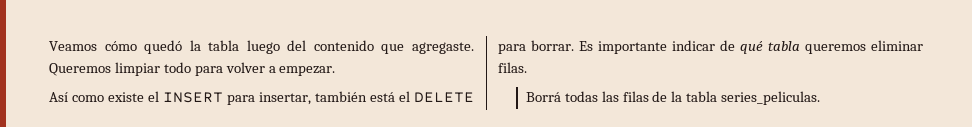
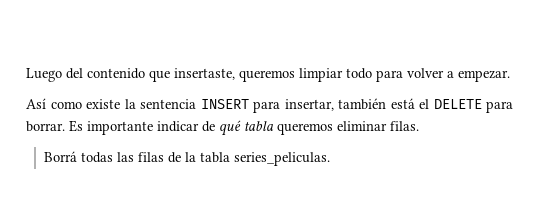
[49,40,280,54] Veamos cómo quedó la tabla luego -> [26,68,62,82] Luego
[411,42,474,54] [49,63,111,76] agregaste. Queremos -> [174,68,295,82] insertaste, queremos
[148,91,159,102] el -> [124,99,196,109] la sentencia

